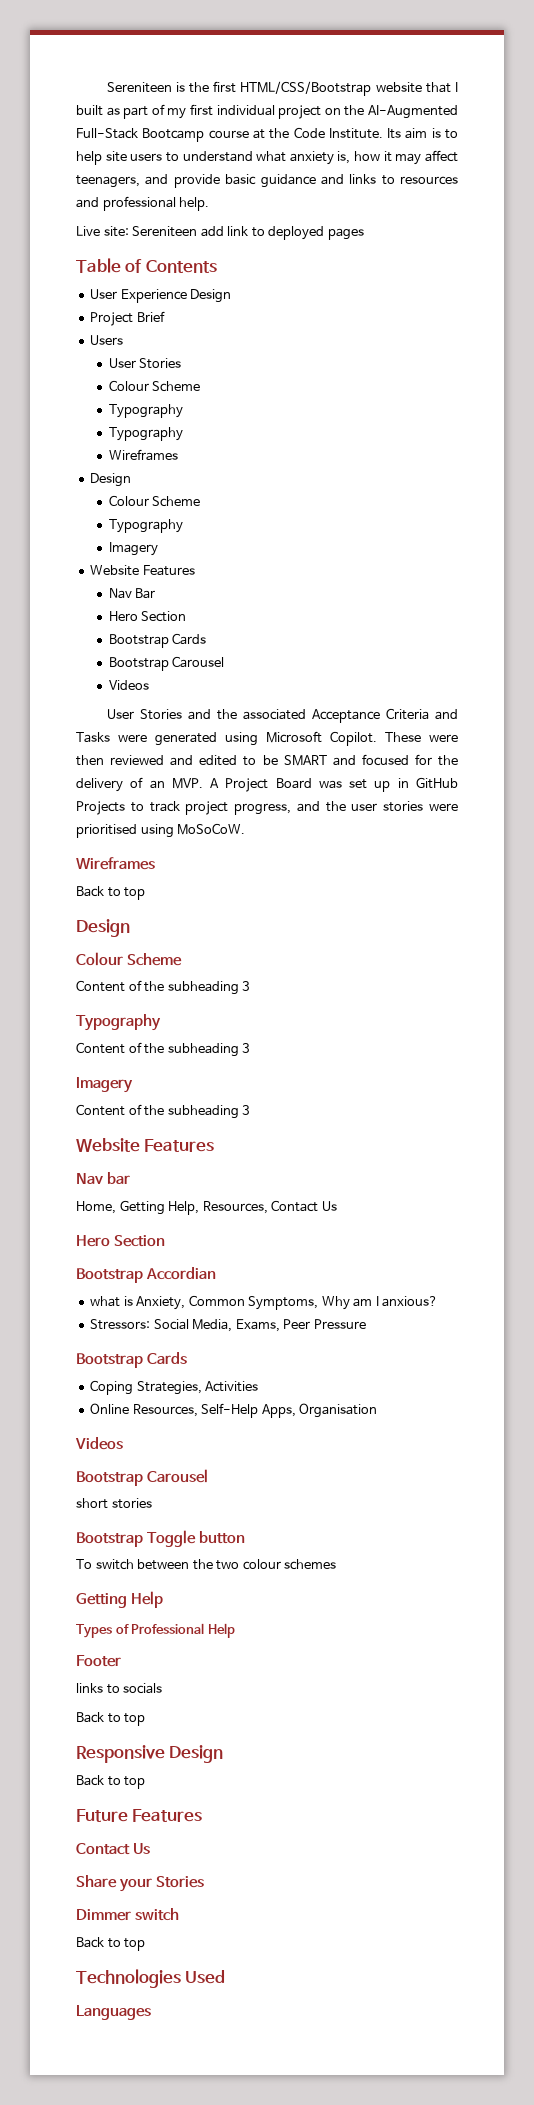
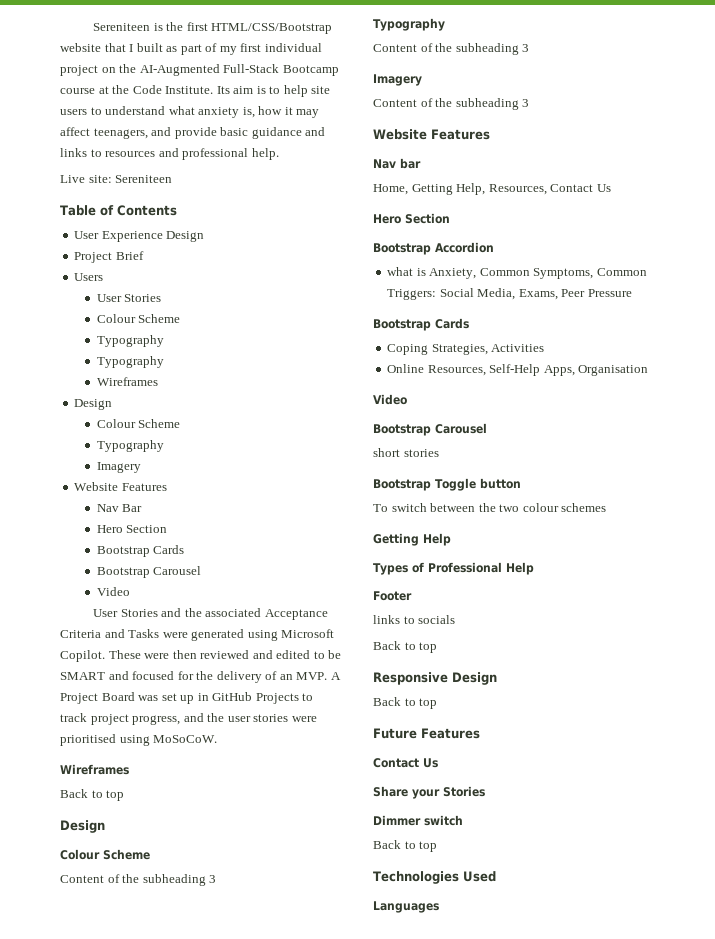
[200,226,364,240] add link to deployed pages -> (173, 179) none
[108,680,149,690] Videos -> [96,587,130,596] Video
[145,1267,216,1280] Accordian -> [435,242,494,253] Accordion
[321,1296,439,1310] [90,1319,151,1330] Why am I anxious? // Stressors: -> [596,268,647,276] [387,289,437,300] Common Triggers:
[75,1437,123,1450] Videos -> [373,394,407,405] Video

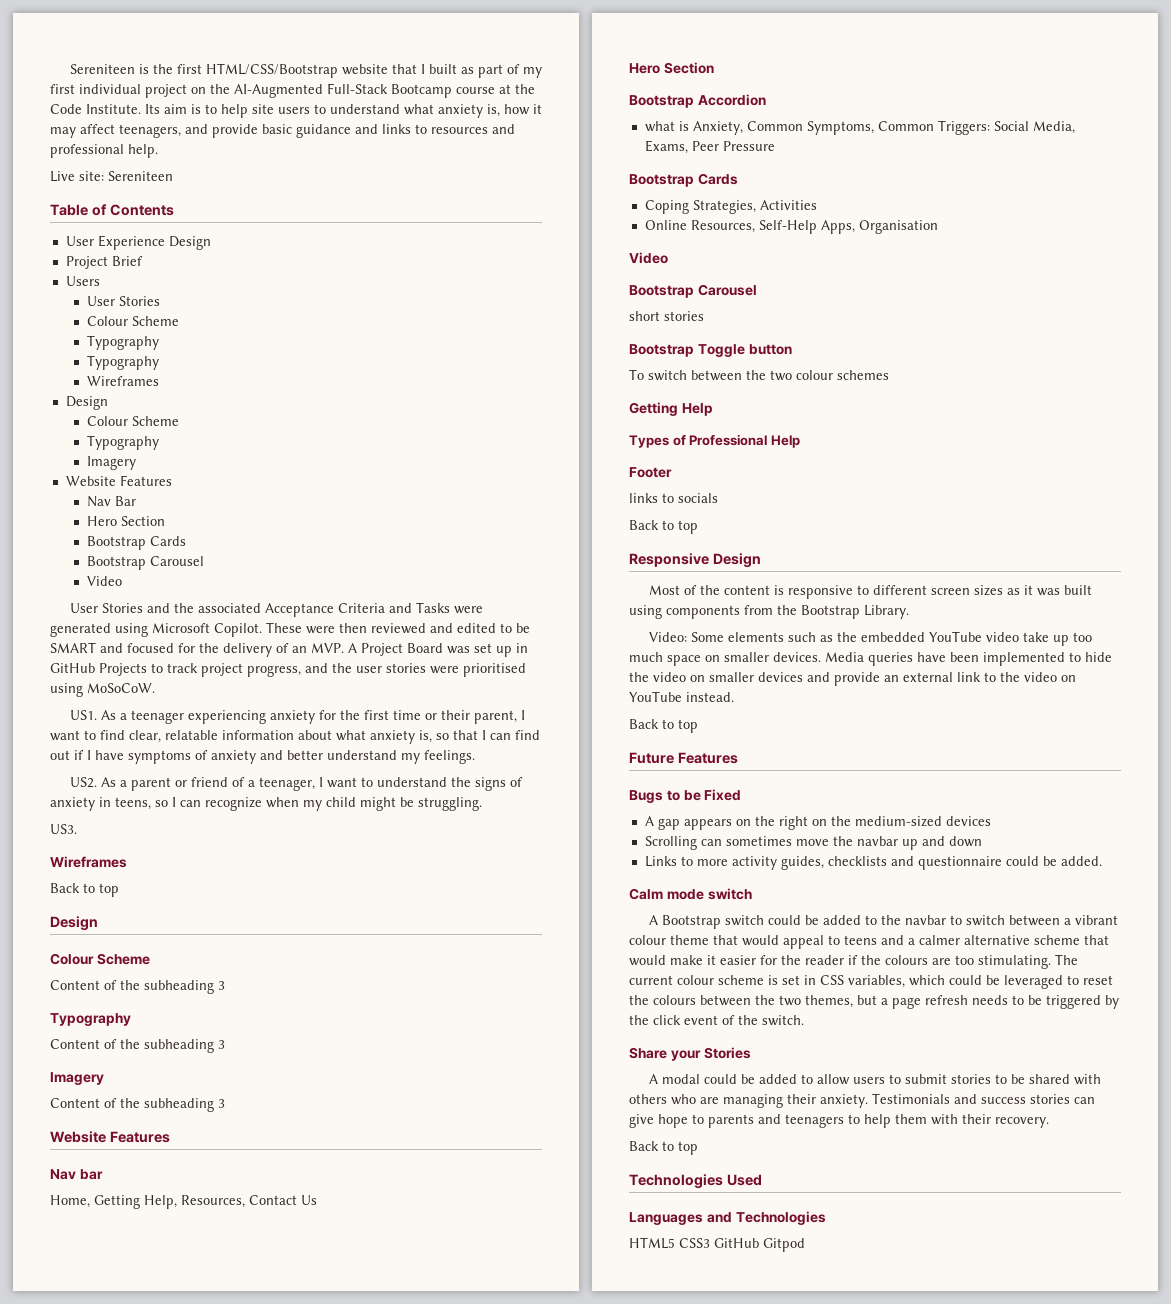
(218, 739) none -> [69,710,525,724] [50,730,540,744] [50,750,475,764] [69,777,523,791] [50,797,482,811] [50,824,77,834] // US1. As a teenager experiencing anxiety for the first time or their parent, I want to find clear, relatable information about what anxiety is, so that I can find out if I have symptoms of anxiety and better understand my feelings. // US2. As a parent or friend of a teenager, I want to understand the signs of anxiety in teens, so I can recognize when my child might be struggling. // US3.
(497, 678) none -> [648,585,1092,599] [629,605,909,619] [648,631,1092,646] [629,652,1112,666] [629,672,1076,686] [629,691,734,702] // Most of the content is responsive to different screen sizes as it was built using components from the Bootstrap Library. // Video: Some elements such as the embedded YouTube video take up too much space on smaller devices. Media queries have been implemented to hide the video on smaller devices and provide an external link to the video on YouTube instead.
[373,758,438,768] [373,786,485,799] [373,815,463,826] Contact Us // Share your Stories // Dimmer switch -> [629,789,742,803] [644,816,991,830] [644,836,982,850] [644,856,1102,870] [629,888,752,900] [648,915,1118,929] [629,935,1109,949] [629,954,1078,969] [629,975,1113,989] [629,995,1119,1009] [629,1015,804,1026] [629,1047,751,1061] [648,1074,1101,1085] [629,1093,1095,1108] [629,1114,1049,1128] Bugs to be Fixed // A gap appears on the right on the medium-sized devices // Scrolling can sometimes move the navbar up and down // Links to more activity guides, checklists and questionnaire could be added. // Calm mode switch // A Bootstrap switch could be added to the navbar to switch between a vibrant colour theme that would appeal to teens and a calmer alternative scheme that would make it easier for the reader if the colours are too stimulating. The current colour scheme is set in CSS variables, which could be leveraged to reset the colours between the two themes, but a page refresh needs to be triggered by the click event of the switch. // Share your Stories // A modal could be added to allow users to submit stories to be shared with others who are managing their anxiety. Testimonials and success stories can give hope to parents and teenagers to help them with their recovery.
(439, 907) none -> [706,1211,826,1225] [629,1237,805,1252] and Technologies // HTML5 CSS3 GitHub Gitpod

